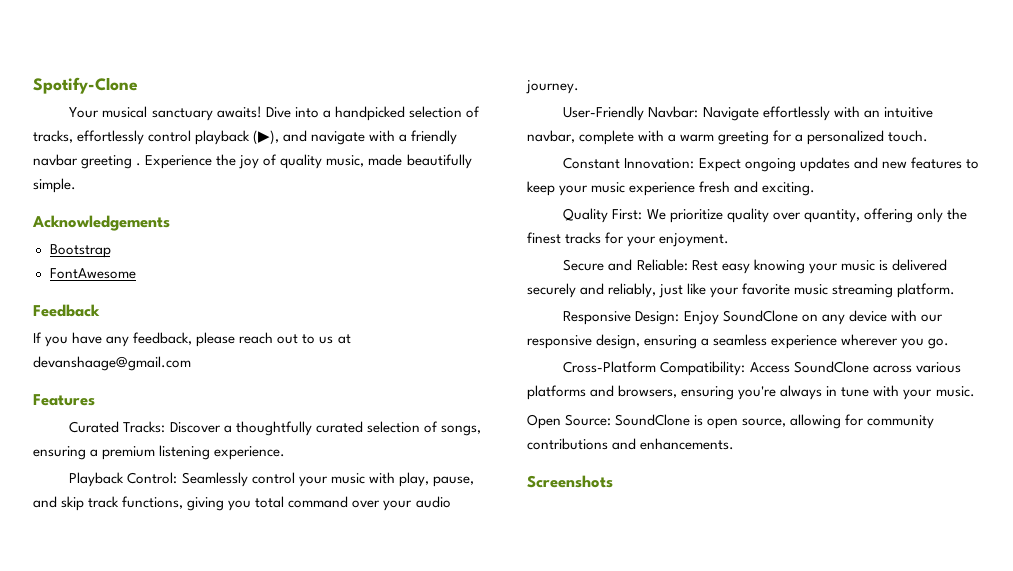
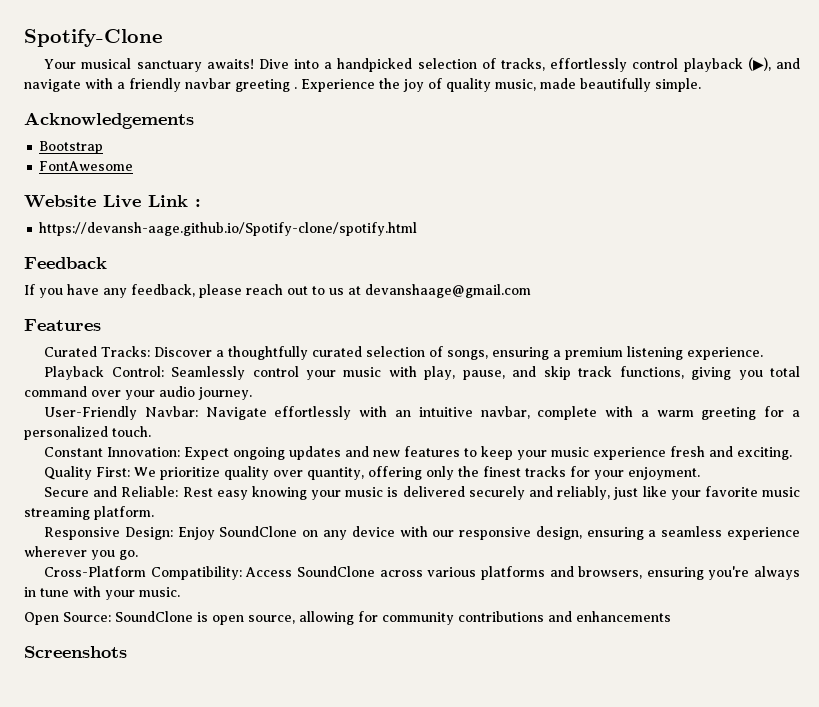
(136, 273) none -> [24,195,201,208] [39,222,418,236] // Website Live Link : // https://devansh-aage.github.io/Spotify-clone/spotify.html
[640,438,735,450] enhancements. -> [576,611,671,622] enhancements

